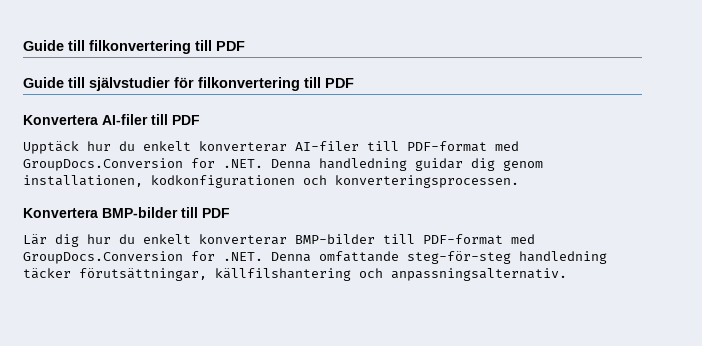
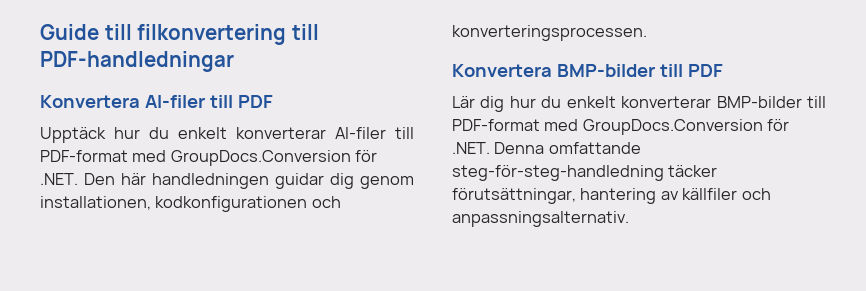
[216,41,245,51] [23,77,354,91] PDF // Guide till självstudier för filkonvertering till PDF -> [40,51,234,72] PDF-handledningar
[191,158,407,171] for .NET. Denna handledning -> [355,150,378,162] [40,173,269,189] för .NET. Den här handledningen
[191,251,215,261] for -> [767,119,790,131] för
[407,251,607,264] [23,268,351,281] steg-för-steg handledning täcker förutsättningar, källfilshantering -> [452,165,718,181] [452,188,738,204] steg-för-steg-handledning täcker förutsättningar, hantering av källfiler

